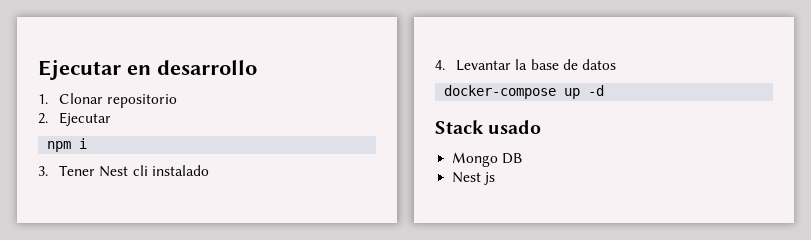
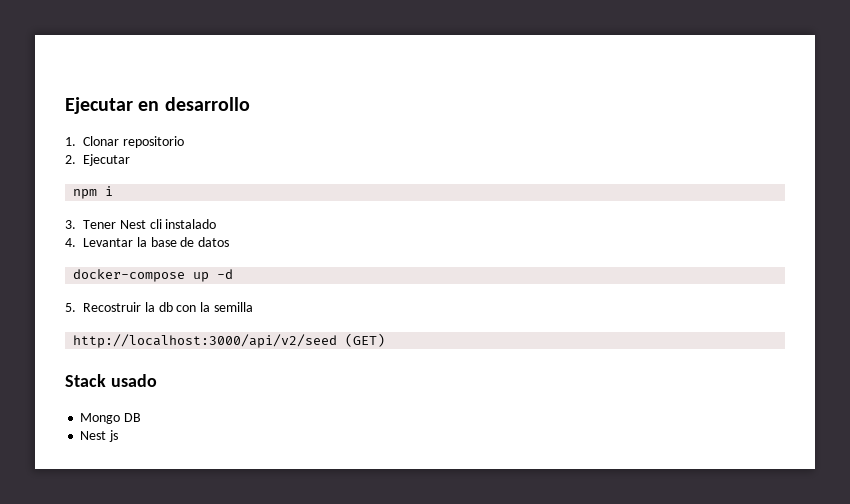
(605, 90) none -> [65,302,253,312] [73,333,386,348] // 5. Recostruir la db con la semilla // http://localhost:3000/api/v2/seed (GET)

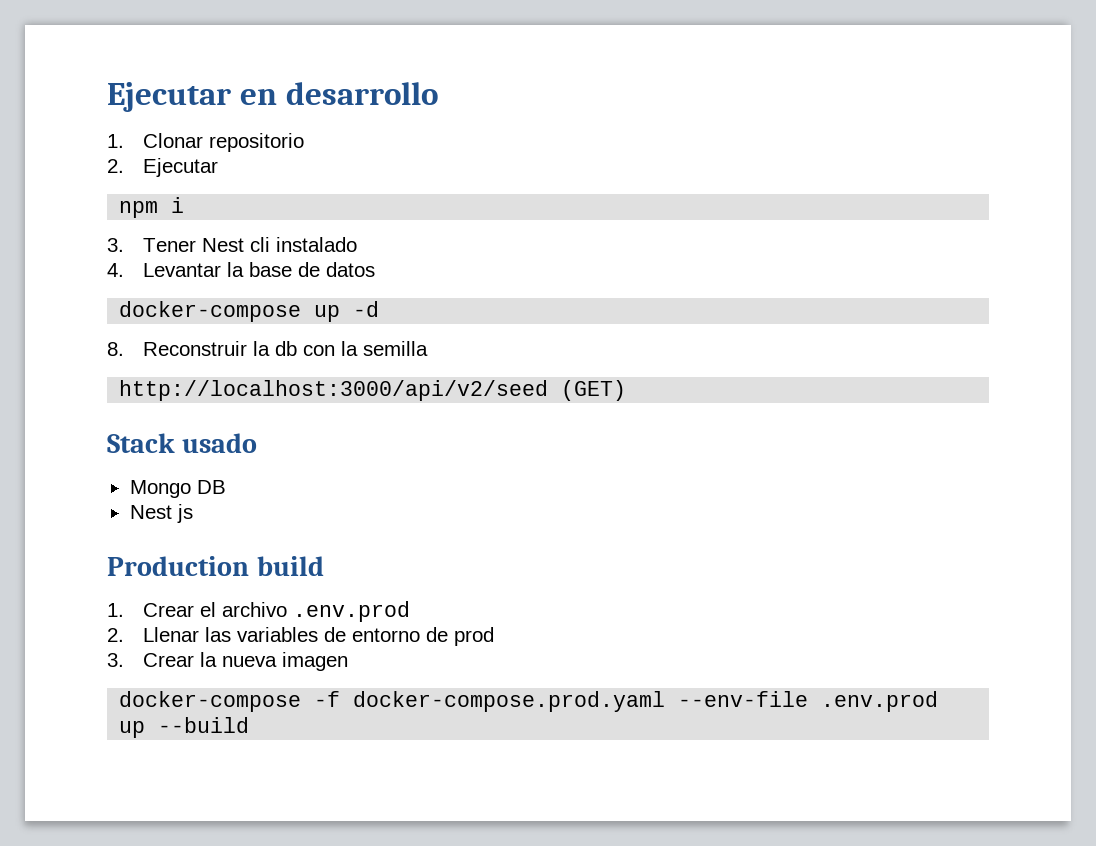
[65,302,141,312] 5. Recostruir -> [107,341,248,356] 8. Reconstruir
(119, 436) none -> [107,556,324,576] [107,601,411,622] [107,627,495,646] [107,652,349,671] [119,691,939,712] [119,717,250,738] // Production build // 1. Crear el archivo .env.prod // 2. Llenar las variables de entorno de prod // 3. Crear la nueva imagen // docker-compose -f docker-compose.prod.yaml --env-file .env.prod up --build

